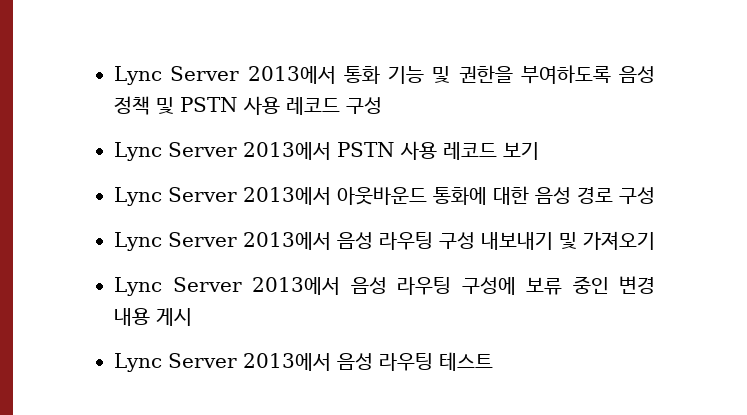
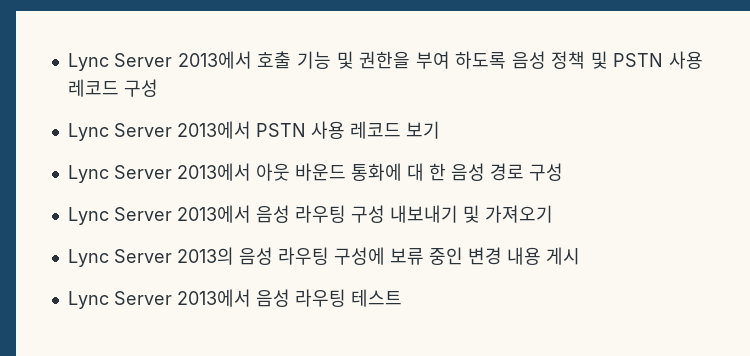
[114,66,380,85] Lync Server 2013에서 통화 -> [67,51,292,71] Lync Server 2013에서 호출
[520,65,611,84] 부여하도록 -> [415,51,507,69] 부여 하도록
[337,186,529,205] 아웃바운드 통화에 대한 -> [255,163,446,181] 아웃 바운드 통화에 대 한
[252,277,340,295] 2013에서 -> [176,247,234,265] 2013의

